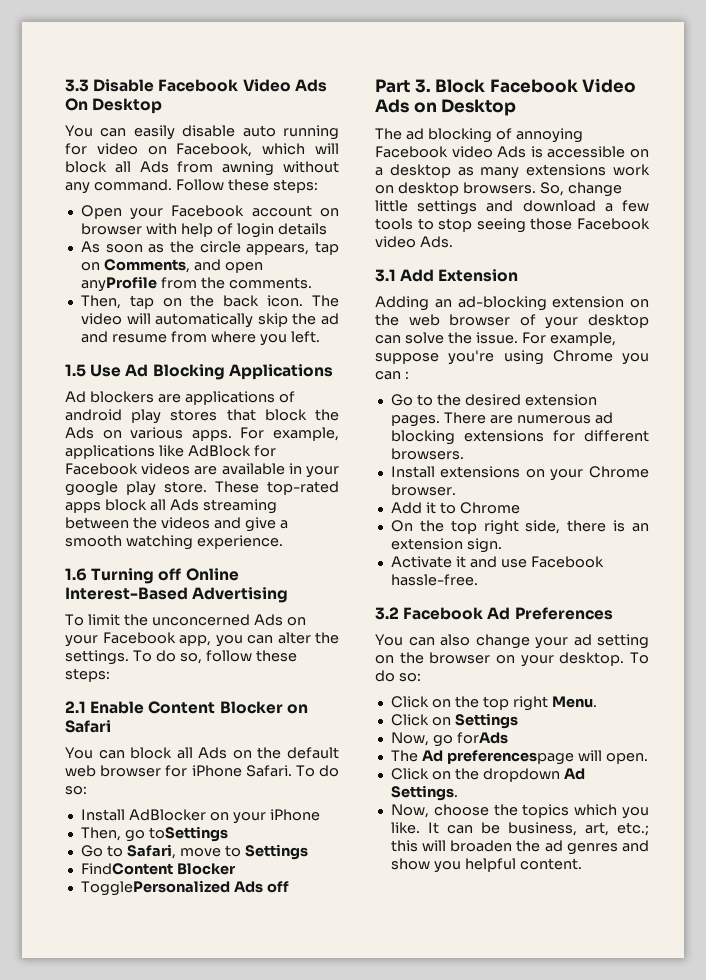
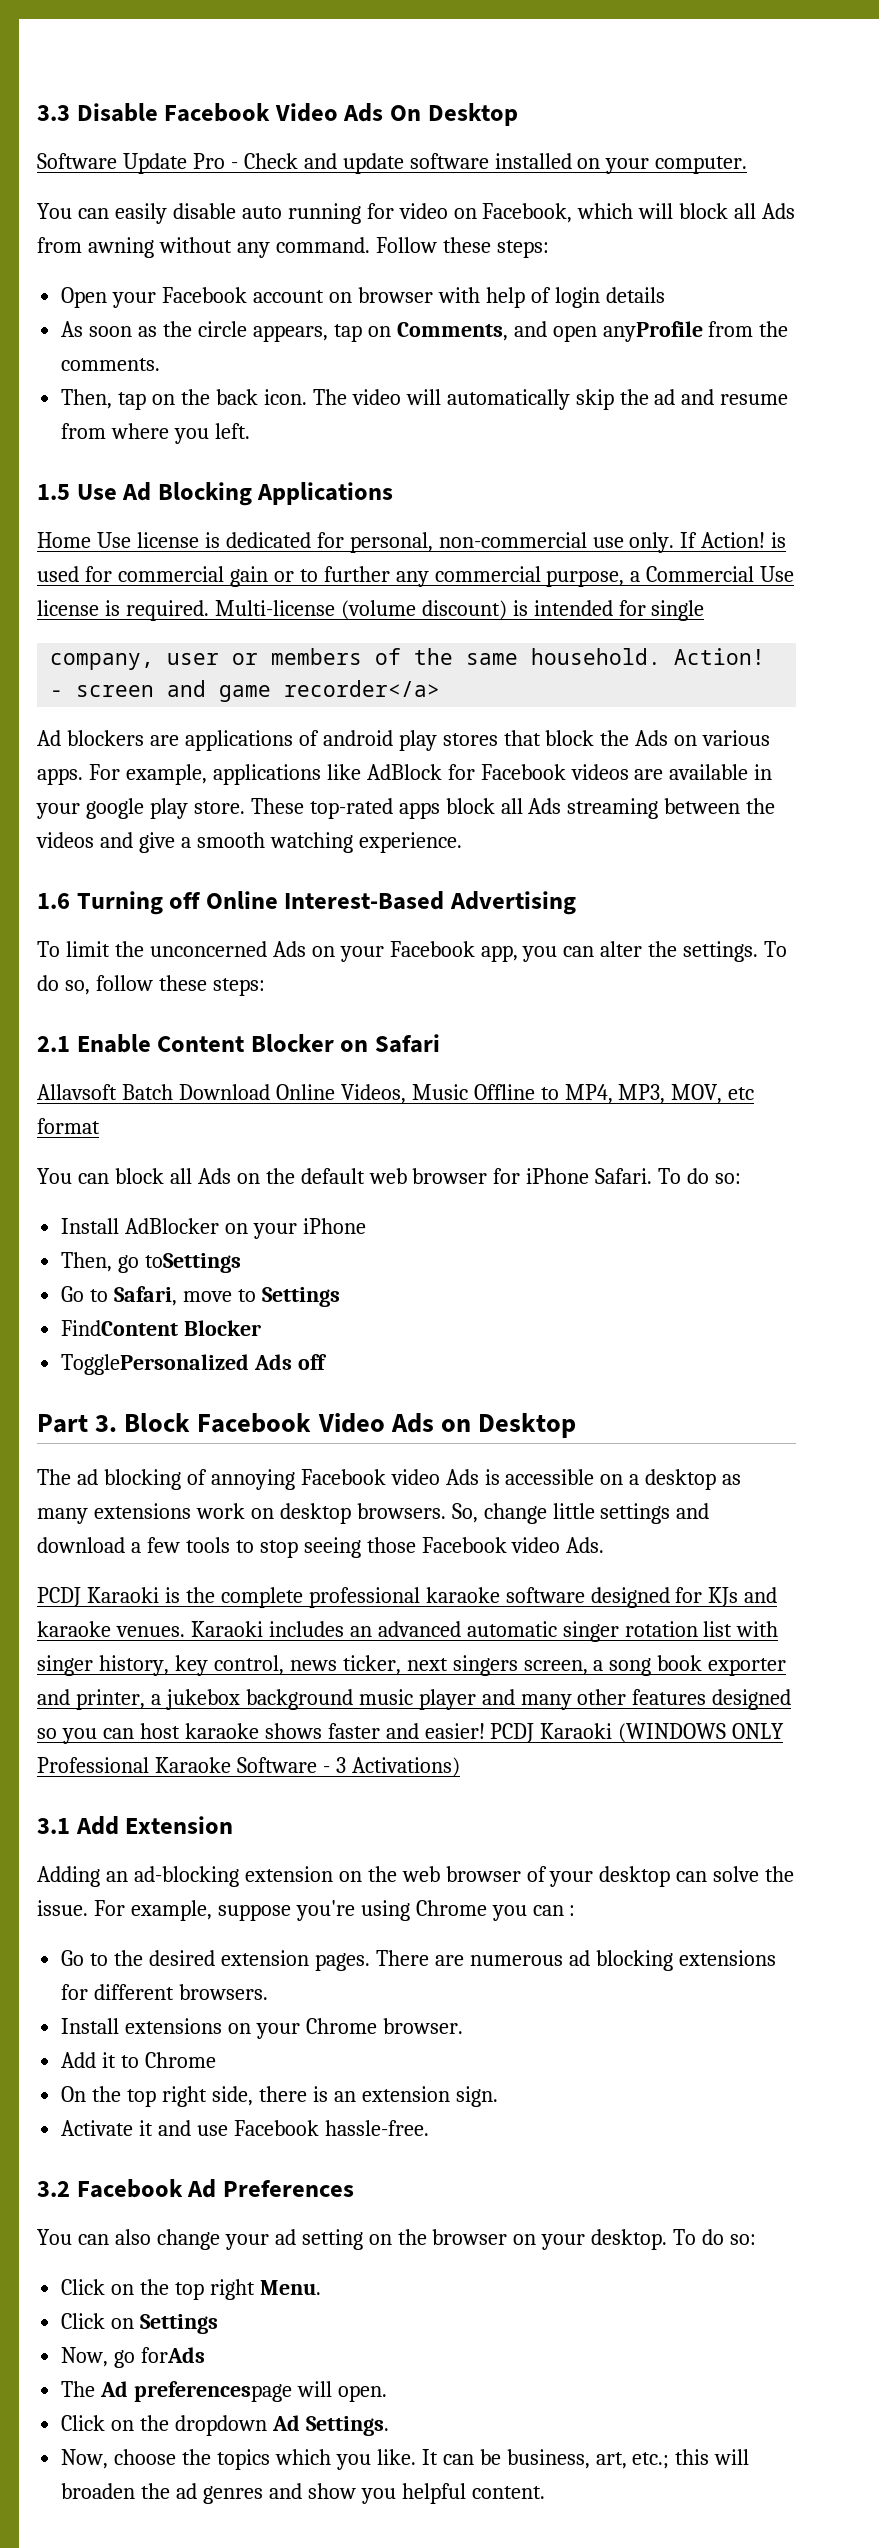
(163, 106) none -> [37,153,748,174] // Software Update Pro - Check and update software installed on your computer.
(333, 372) none -> [37,532,787,553] [37,566,795,587] [37,600,705,621] [50,648,766,670] [50,680,441,702] // Home Use license is dedicated for personal, non-commercial use only. If Action! is used for commercial gain or to further any commercial purpose, a Commercial Use license is required. Multi-license (volume discount) is intended for single // company, user or members of the same household. Action! - screen and game recorder</a>
(111, 726) none -> [37,1084,755,1104] [37,1118,100,1134] // Allavsoft Batch Download Online Videos, Music Offline to MP4, MP3, MOV, etc format
(453, 242) none -> [37,1587,778,1608] [37,1621,779,1642] [37,1655,787,1676] [37,1689,792,1710] [37,1723,785,1744] [37,1757,460,1777] // PCDJ Karaoki is the complete professional karaoke software designed for KJs and karaoke venues. Karaoki includes an advanced automatic singer rotation list with singer history, key control, news ticker, next singers screen, a song book exporter and printer, a jukebox background music player and many other features designed so you can host karaoke shows faster and easier! PCDJ Karaoki (WINDOWS ONLY Professional Karaoke Software - 3 Activations)

